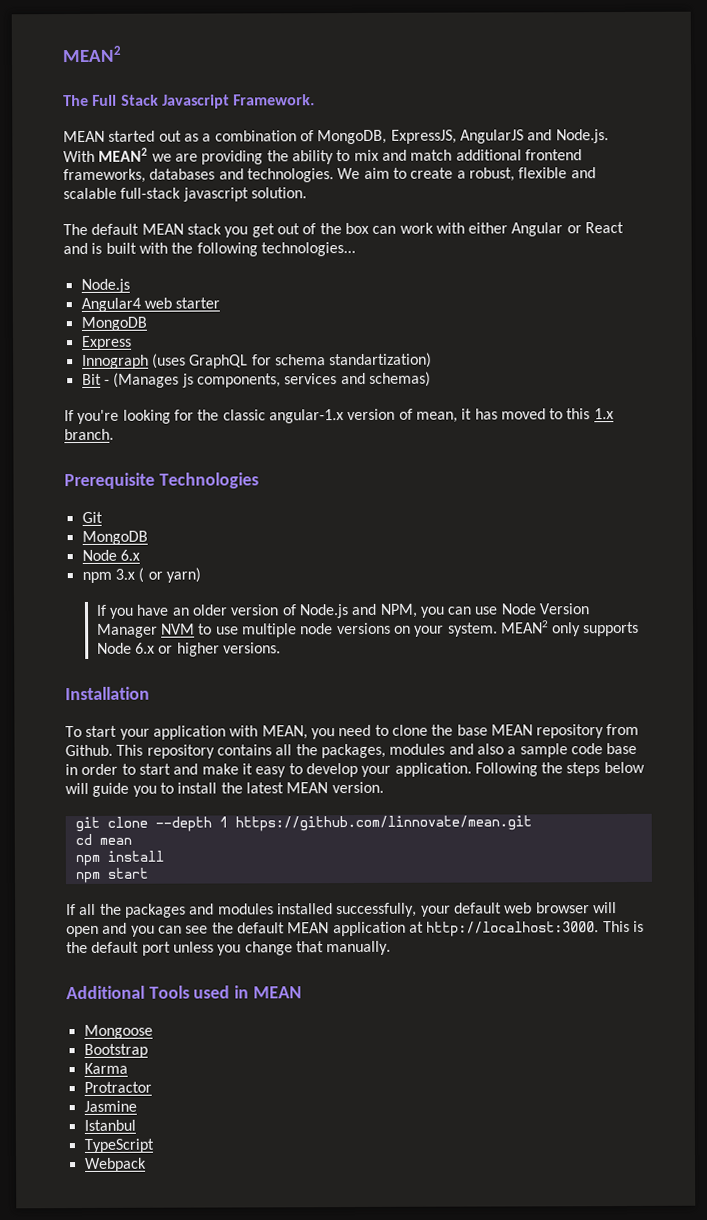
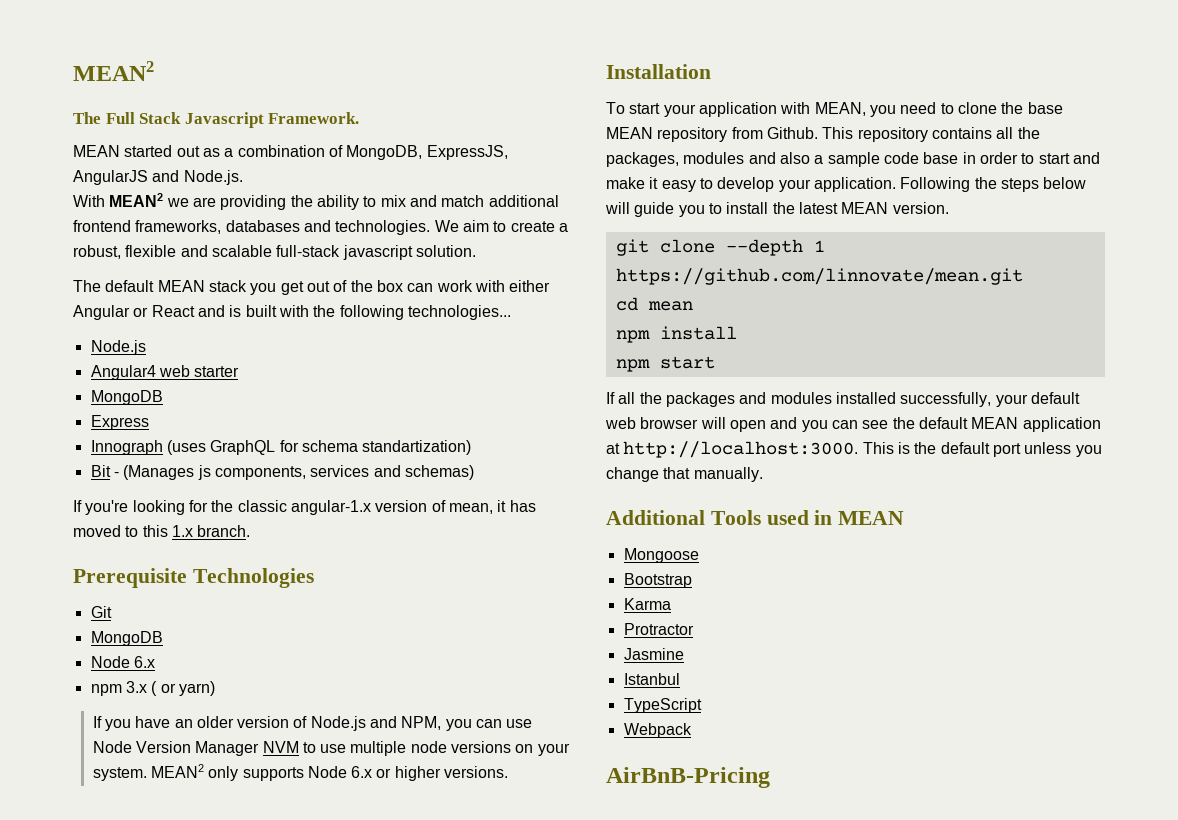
(147, 1164) none -> [606,767,770,788] // AirBnB-Pricing

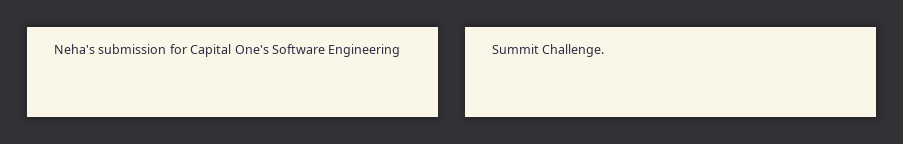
[73,61,154,81] [73,112,360,128] [73,145,508,160] [73,170,243,185] [73,193,559,210] [73,220,568,235] [73,245,476,260] [73,280,551,295] [73,305,511,320] [90,340,146,355] [90,365,240,380] [90,390,163,405] [90,415,149,430] [90,440,472,455] [90,465,474,480] [73,500,536,515] [73,525,251,537] [73,568,314,588] [90,606,112,618] [90,631,163,646] [90,656,155,668] [90,681,215,696] [92,716,533,731] [92,741,570,756] [92,764,509,781] [606,64,711,79] [606,102,1063,117] [606,127,1040,142] [606,152,1100,167] [606,177,1087,192] [605,202,949,217] [615,239,825,256] [615,268,1023,285] [615,297,693,311] [615,326,737,343] [615,356,715,372] [606,392,1080,407] [605,417,1101,432] [606,441,1102,458] [606,467,763,482] [606,510,905,525] [623,548,699,563] [623,573,692,588] [623,598,671,610] [623,623,694,635] [623,648,684,660] [623,673,680,685] [623,698,702,713] [623,723,692,738] [606,767,770,788] MEAN2 // The Full Stack Javascript Framework. // MEAN started out as a combination of MongoDB, ExpressJS, AngularJS and Node.js. // With MEAN2 we are providing the ability to mix and match additional frontend frameworks, databases and technologies. We aim to create a robust, flexible and scalable full-stack javascript solution. // The default MEAN stack you get out of the box can work with either Angular or React and is built with the following technologies... // Node.js // Angular4 web starter // MongoDB // Express // Innograph (uses GraphQL for schema standartization) // Bit - (Manages js components, services and schemas) // If you're looking for the classic angular-1.x version of mean, it has moved to this 1.x branch. // Prerequisite Technologies // Git // MongoDB // Node 6.x // npm 3.x ( or yarn) // If you have an older version of Node.js and NPM, you can use Node Version Manager NVM to use multiple node versions on your system. MEAN2 only supports Node 6.x or higher versions. // Installation // To start your application with MEAN, you need to clone the base MEAN repository from Github. This repository contains all the packages, modules and also a sample code base in order to start and make it easy to develop your application. Following the steps below will guide you to install the latest MEAN version. // git clone --depth 1 https://github.com/linnovate/mean.git // cd mean // npm install // npm start // If all the packages and modules installed successfully, your default web browser will open and you can see the default MEAN application at http://localhost:3000. This is the default port unless you change that manually. // Additional Tools used in MEAN // Mongoose // Bootstrap // Karma // Protractor // Jasmine // Istanbul // TypeScript // Webpack // AirBnB-Pricing -> [54,44,605,57] Neha's submission for Capital One's Software Engineering Summit Challenge.

